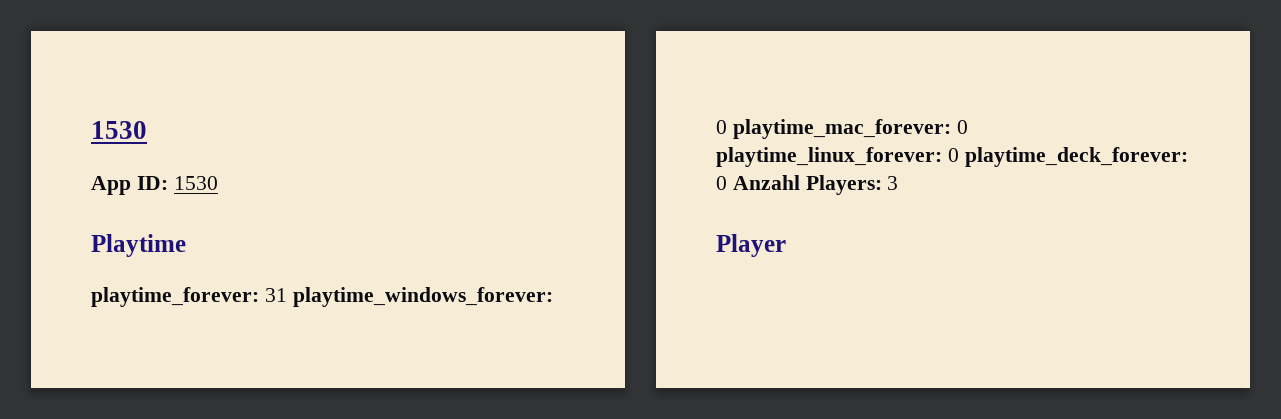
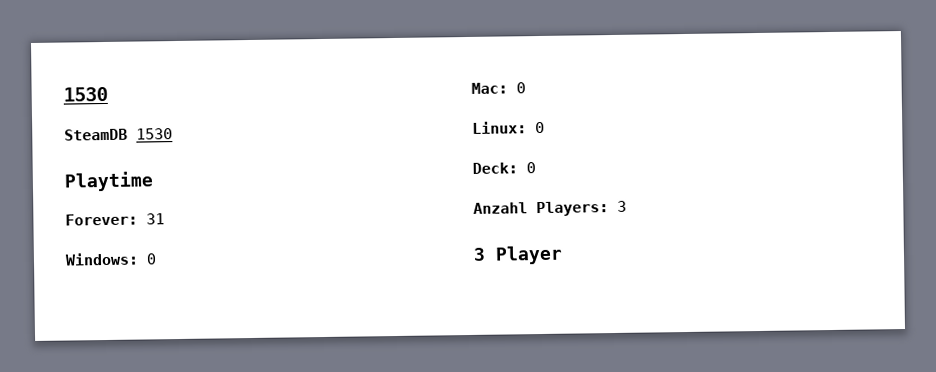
[91,121,147,139] [91,176,168,195] 1530 // App ID: -> [63,86,108,102] [64,128,128,141] 1530 // SteamDB
[91,287,259,307] playtime_forever: -> [65,213,138,226] Forever:
[292,287,553,307] [716,119,968,139] [716,147,1188,167] [716,176,727,190] playtime_windows_forever: 0 playtime_mac_forever: 0 playtime_linux_forever: 0 playtime_deck_forever: 0 -> [65,252,157,266] [471,82,526,94] [472,121,545,134] [472,162,536,174] // Windows: 0 // Mac: 0 // Linux: 0 // Deck: 0 //
(899, 183) none -> [473,247,486,261] 3

